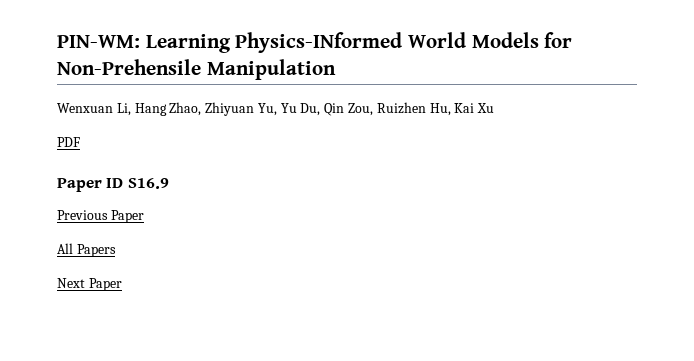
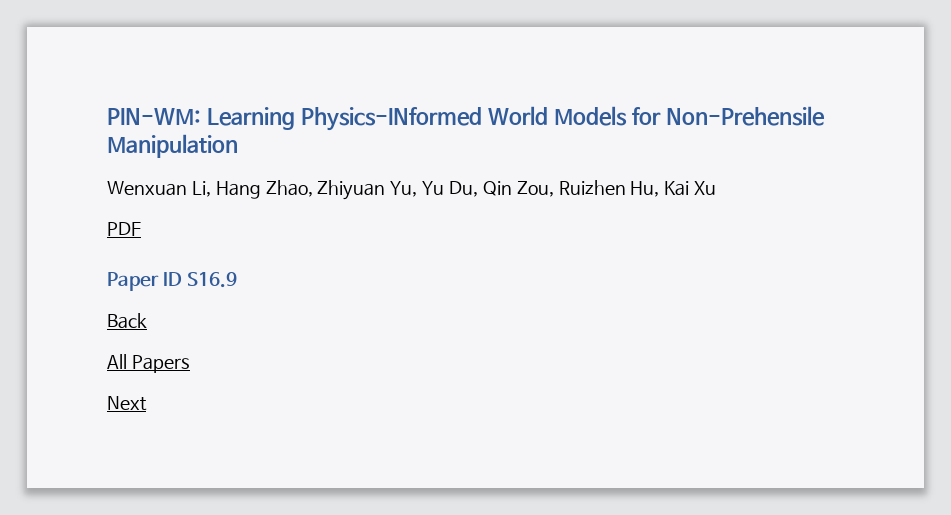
[57,210,144,223] Previous Paper -> [107,313,147,329] Back
[88,278,122,291] Paper -> (147, 403) none

